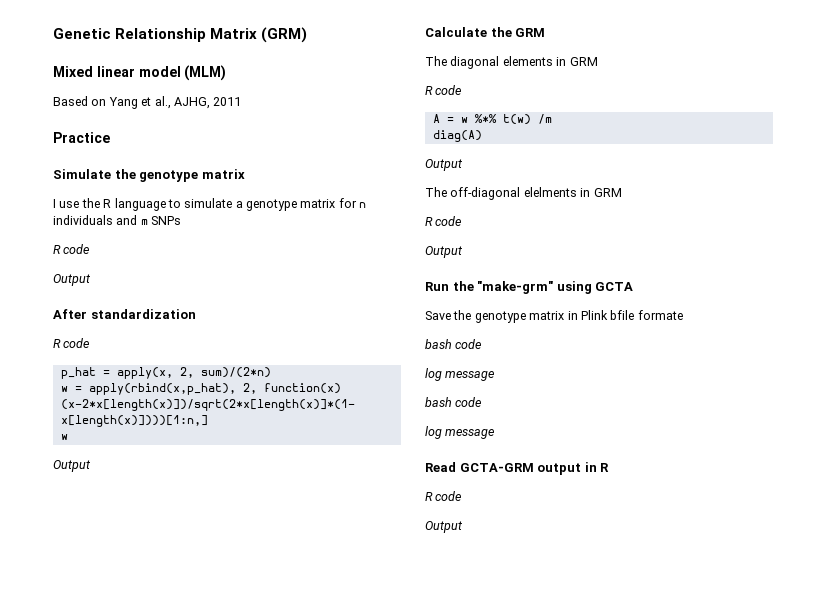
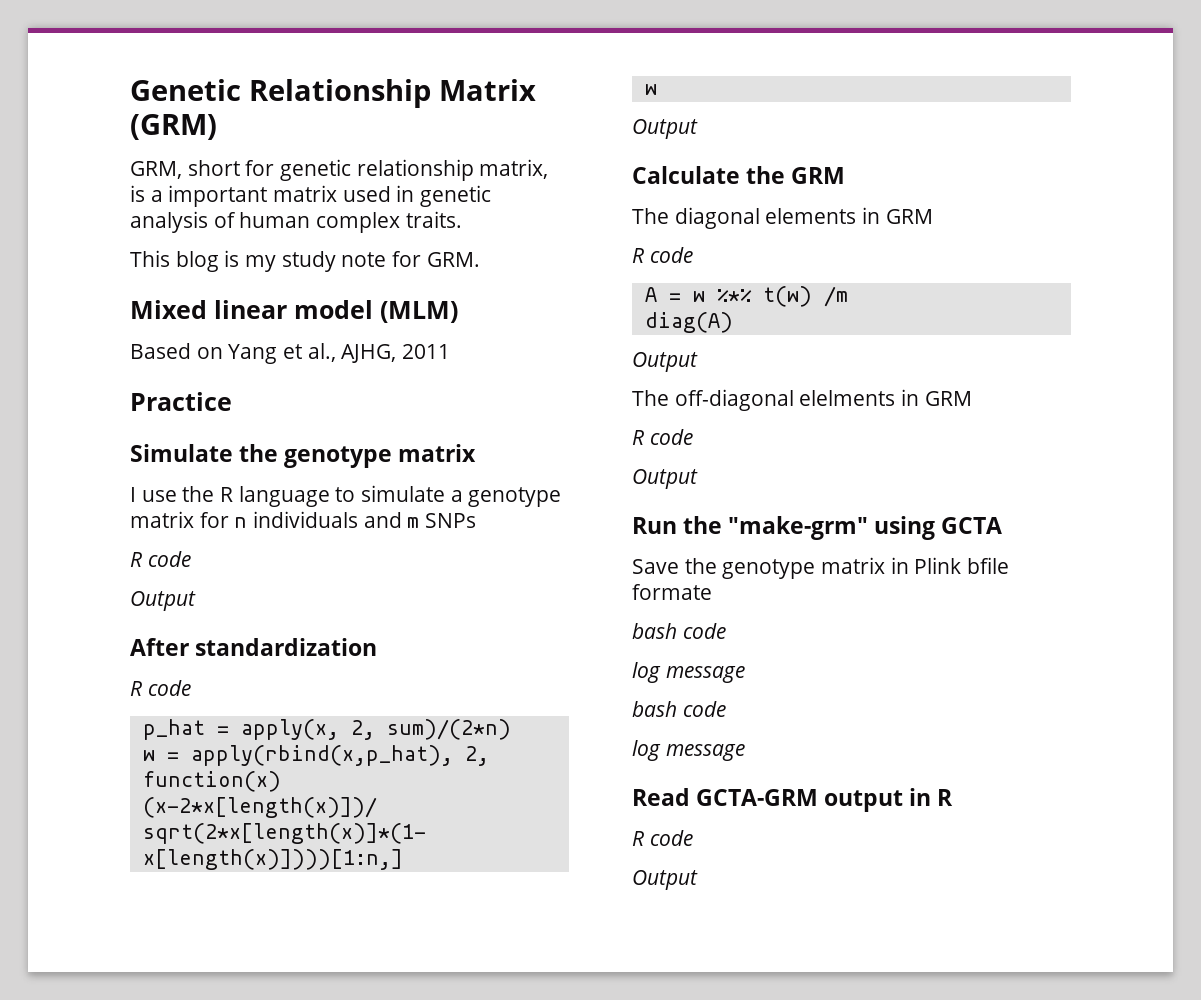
(308, 35) none -> [130,159,549,181] [130,185,492,207] [130,211,462,233] [130,250,480,272] // GRM, short for genetic relationship matrix, is a important matrix used in genetic analysis of human complex traits. // This blog is my study note for GRM.

